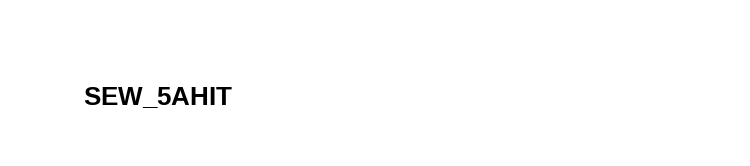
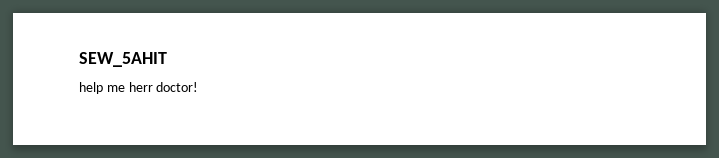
(232, 97) none -> [79,82,199,94] // help me herr doctor!

